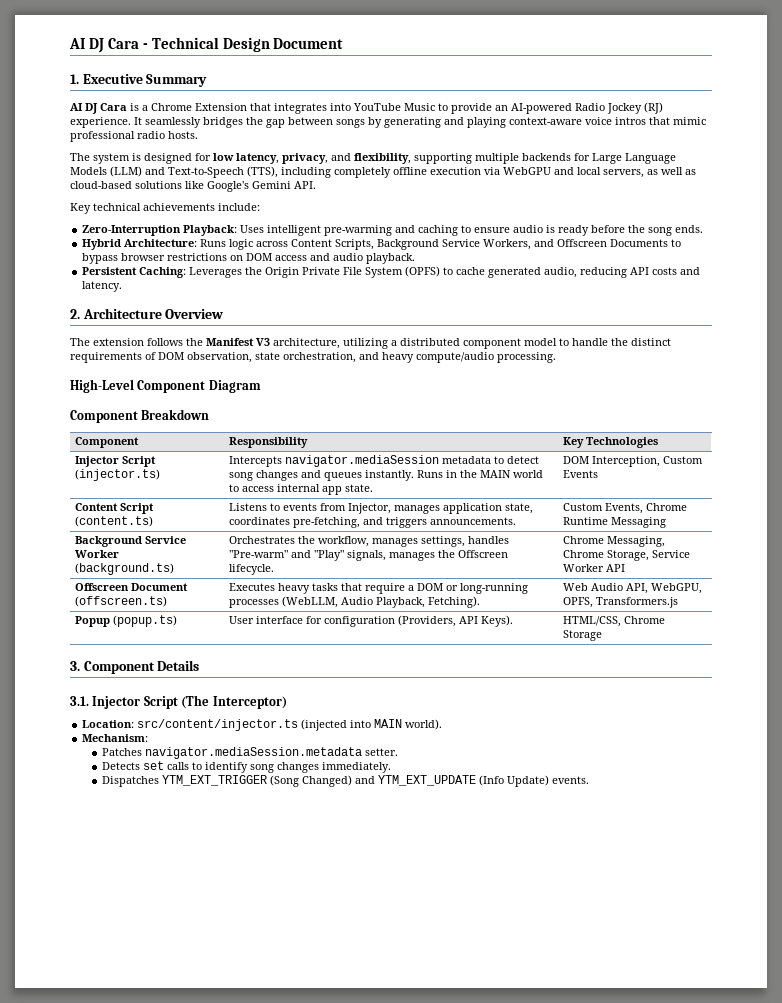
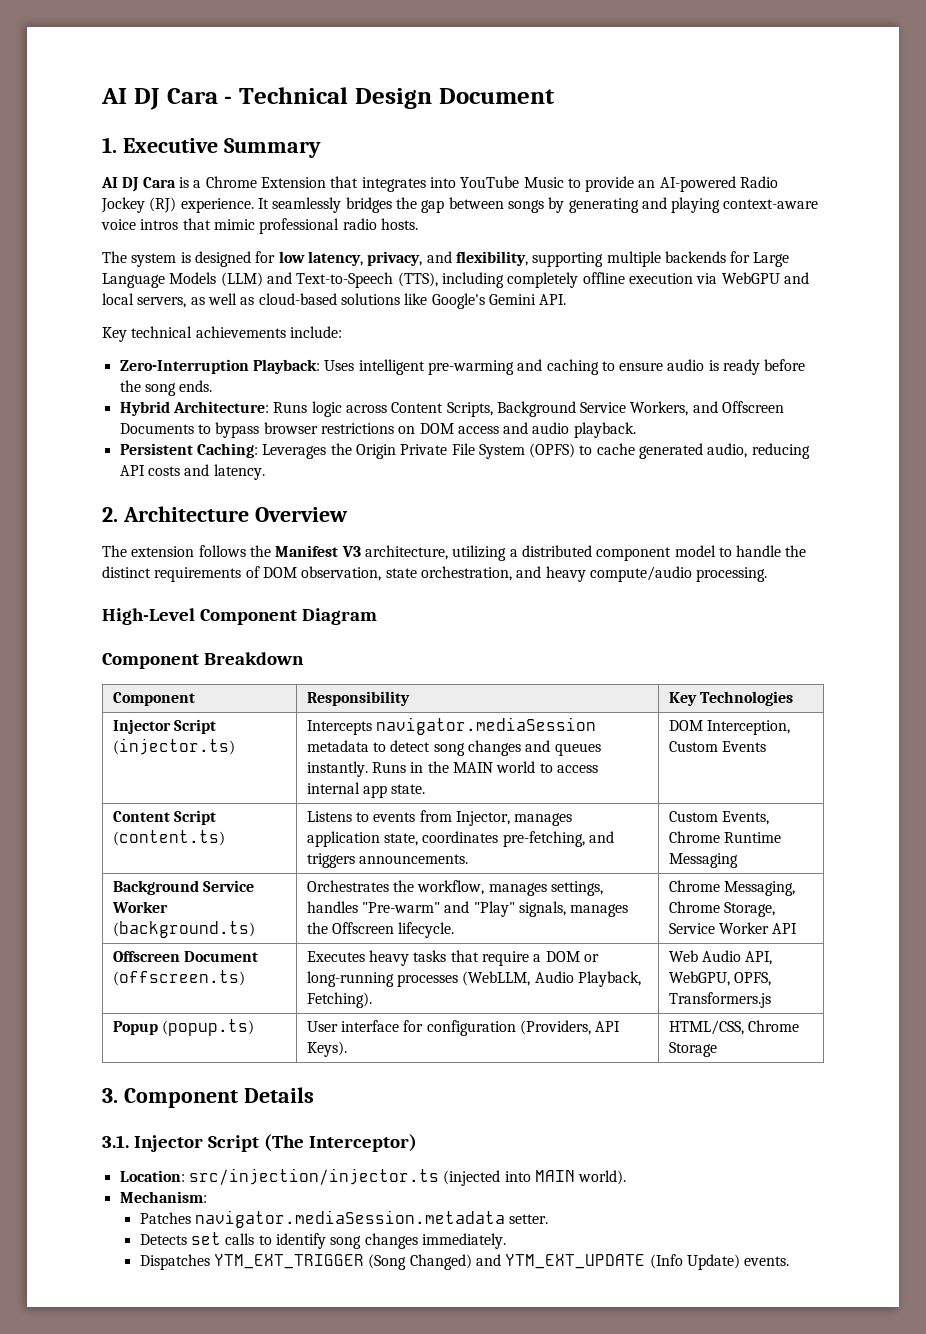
[137,719,299,731] src/content/injector.ts -> [188,1168,439,1185] src/injection/injector.ts

